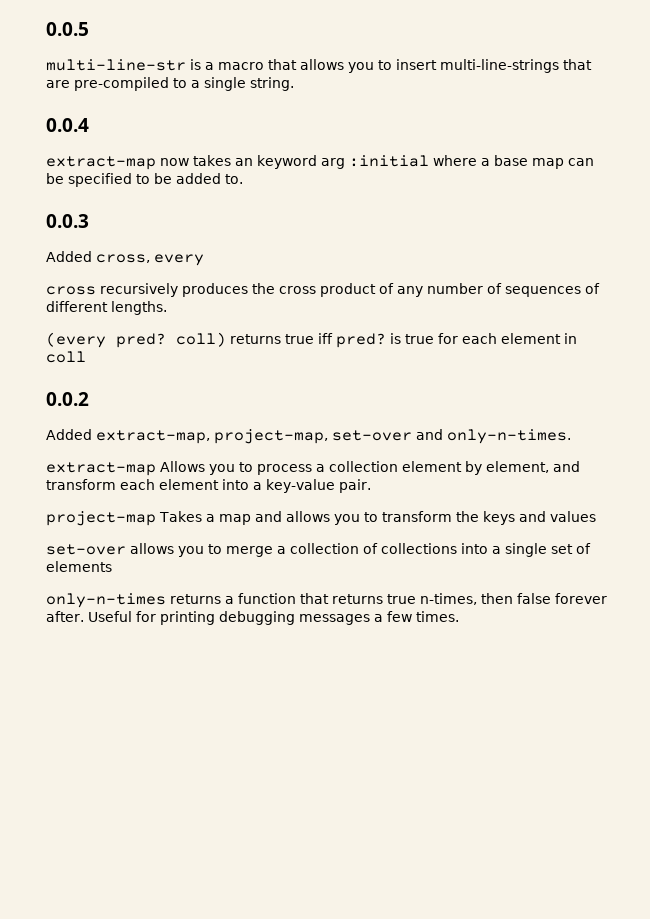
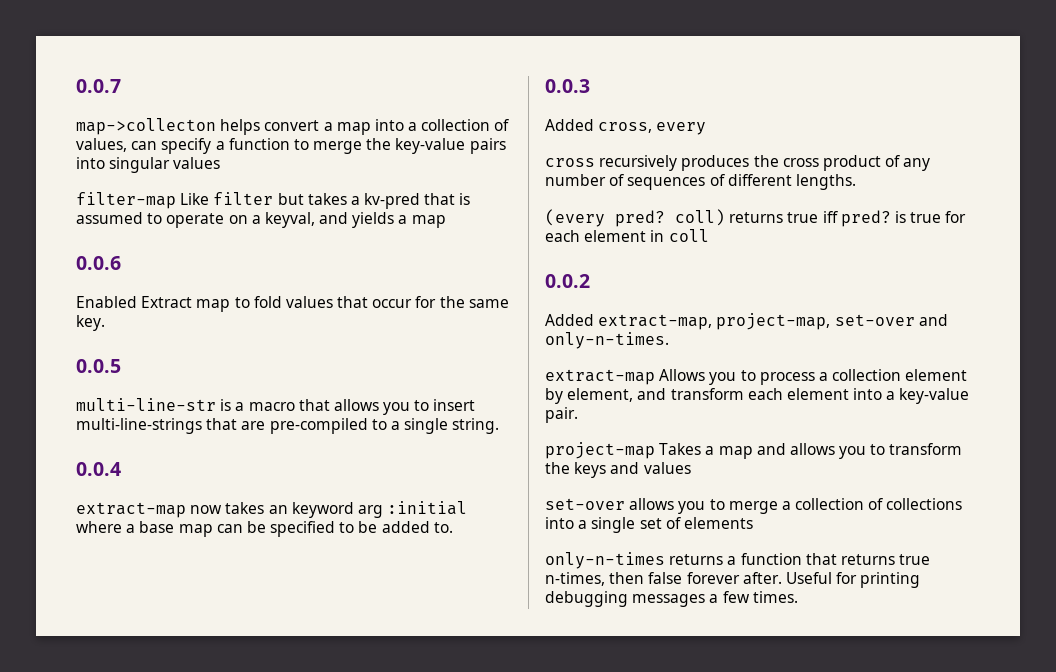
(46, 29) none -> [76,79,121,93] [76,118,510,135] [76,138,506,154] [76,157,221,173] [76,192,471,209] [76,212,446,228] [76,256,121,270] [76,296,509,312] [76,315,105,331] 0.0.7 // map->collecton helps convert a map into a collection of values, can specify a function to merge the key-value pairs into singular values // filter-map Like filter but takes a kv-pred that is assumed to operate on a keyval, and yields a map // 0.0.6 // Enabled Extract map to fold values that occur for the same key. //

